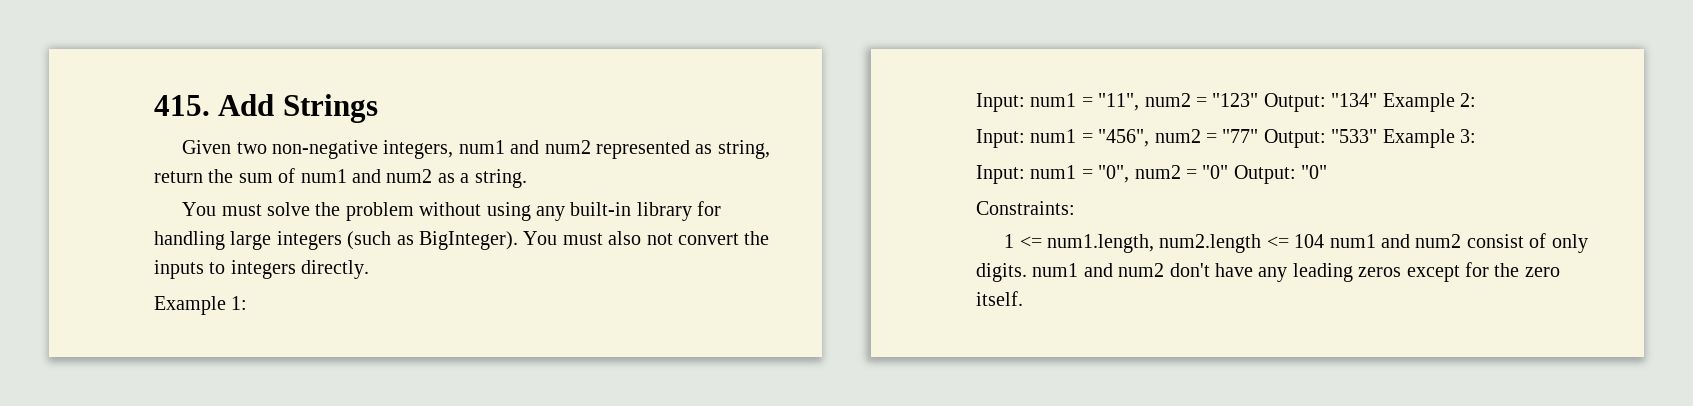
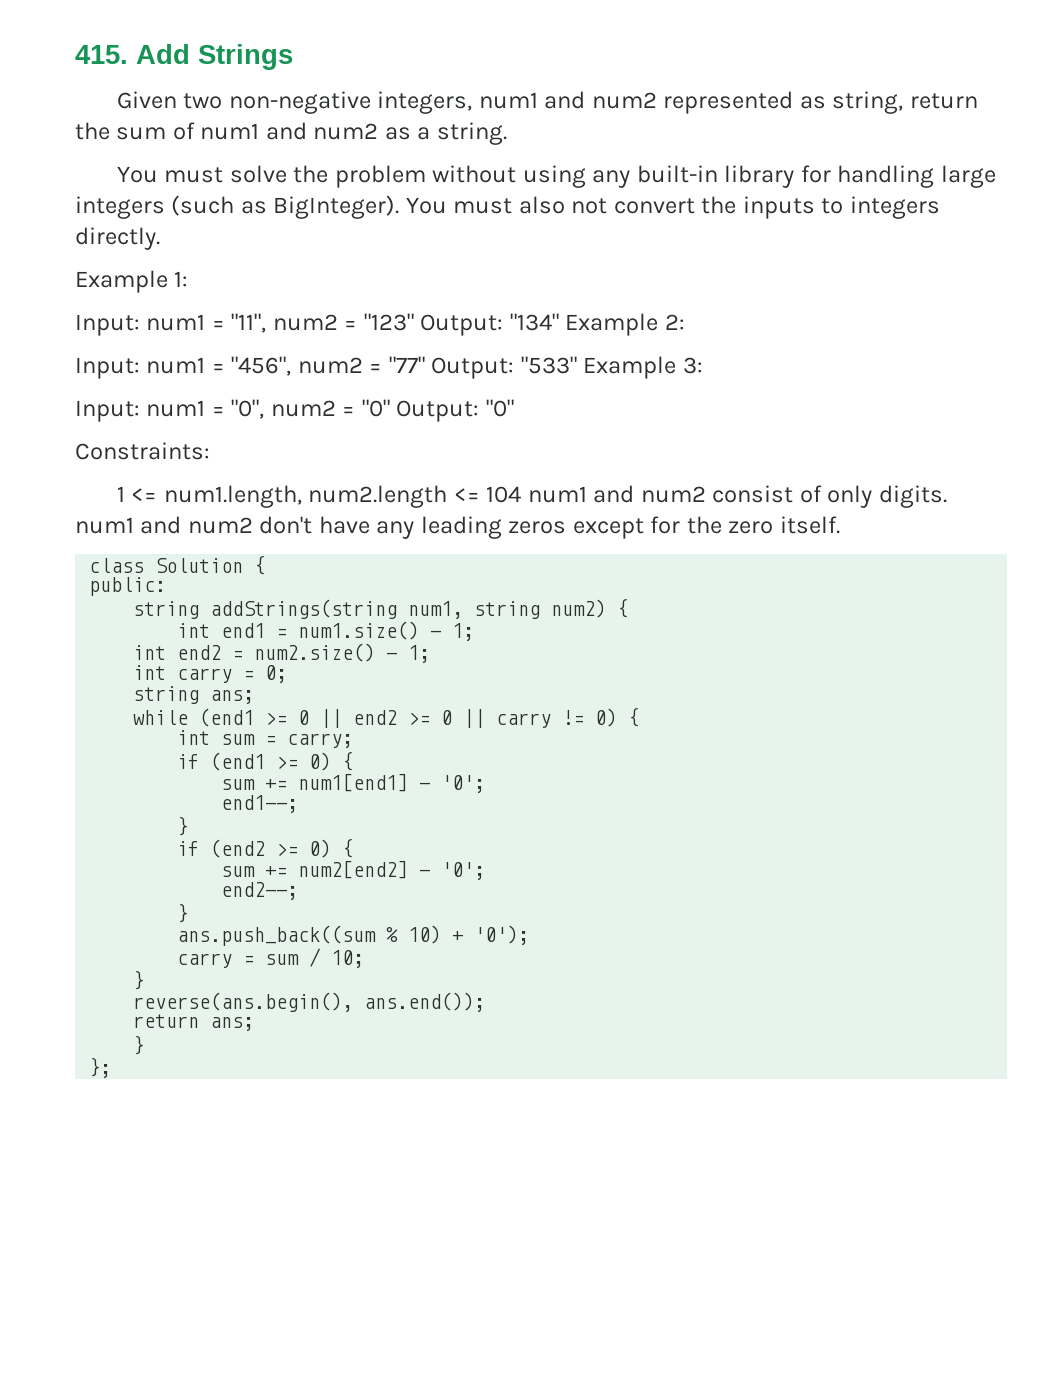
(1023, 298) none -> [89,555,266,575] [89,577,167,596] [133,598,629,619] [177,621,475,641] [133,643,431,663] [133,665,288,683] [133,686,255,704] [133,707,640,728] [177,730,354,748] [177,751,354,771] [221,773,486,793] [221,795,299,813] [177,816,189,836] [177,838,354,858] [221,860,486,880] [221,882,299,900] [177,903,189,923] [177,925,530,946] [177,948,365,968] [133,970,145,990] [133,992,486,1012] [133,1014,255,1031] [133,1035,145,1055] [89,1057,112,1078] // class Solution { // public: // string addStrings(string num1, string num2) { // int end1 = num1.size() - 1; // int end2 = num2.size() - 1; // int carry = 0; // string ans; // while (end1 >= 0 || end2 >= 0 || carry != 0) { // int sum = carry; // if (end1 >= 0) { // sum += num1[end1] - '0'; // end1--; // } // if (end2 >= 0) { // sum += num2[end2] - '0'; // end2--; // } // ans.push_back((sum % 10) + '0'); // carry = sum / 10; // } // reverse(ans.begin(), ans.end()); // return ans; // } // };

